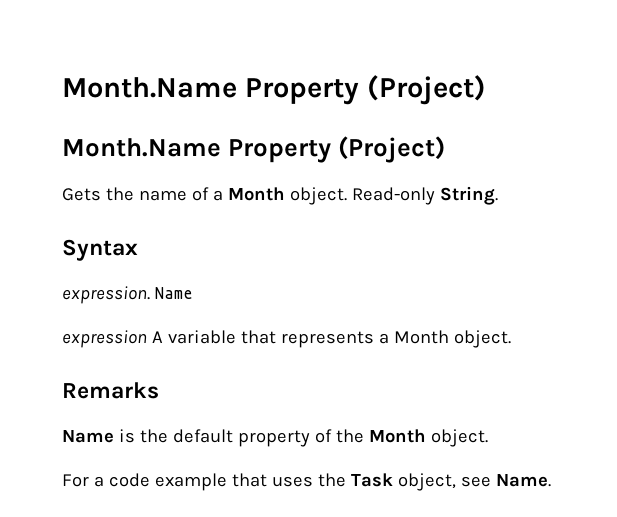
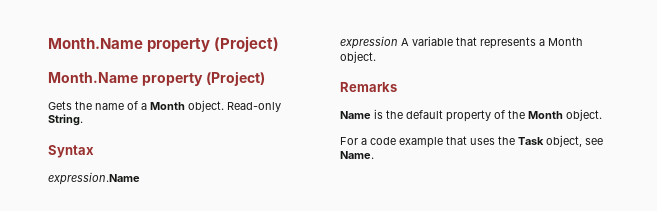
[62,77,359,105] Month.Name Property -> [48,38,211,52] Month.Name property
[228,139,332,163] Property -> [141,73,203,86] property
[62,286,193,304] expression. Name -> [48,172,140,185] expression.Name

